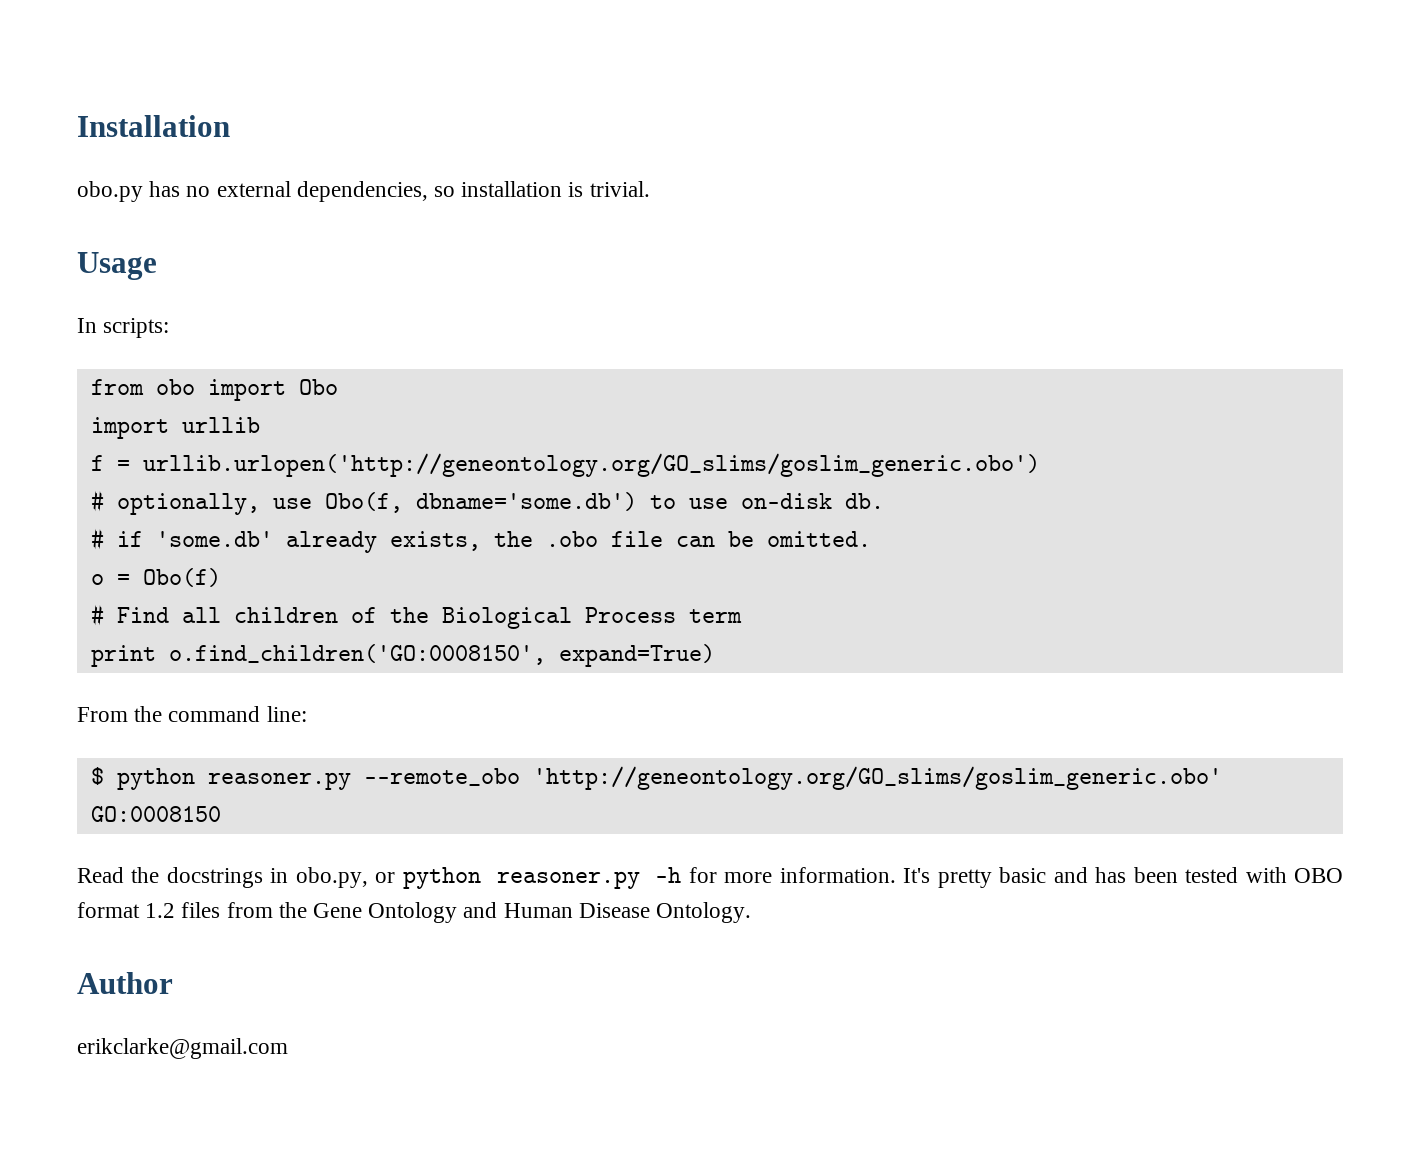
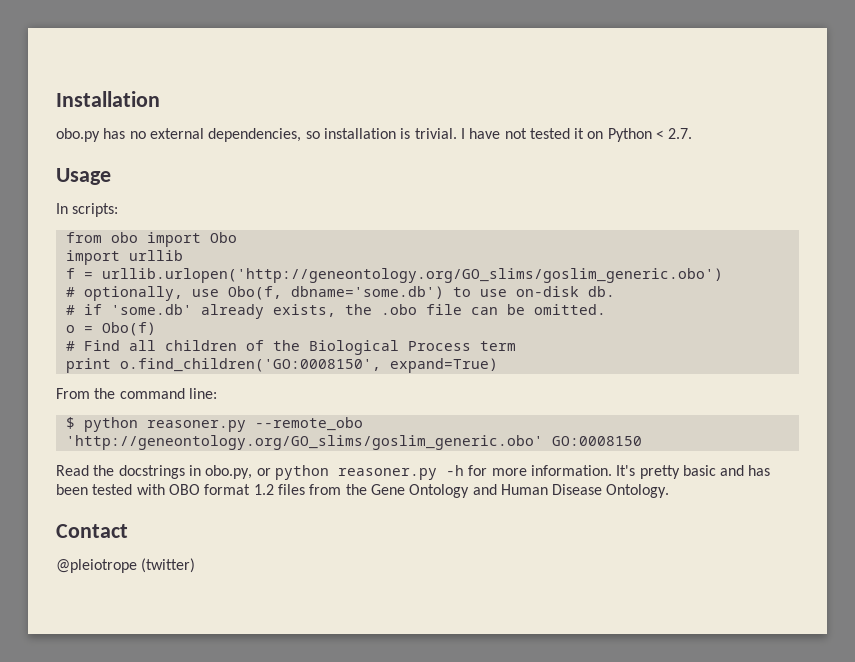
(650, 189) none -> [460,128,693,142] I have not tested it on Python < 2.7.
[77,972,173,994] [77,1038,288,1059] Author // erikclarke@gmail.com -> [56,524,128,538] [56,558,196,573] Contact // @pleiotrope (twitter)

